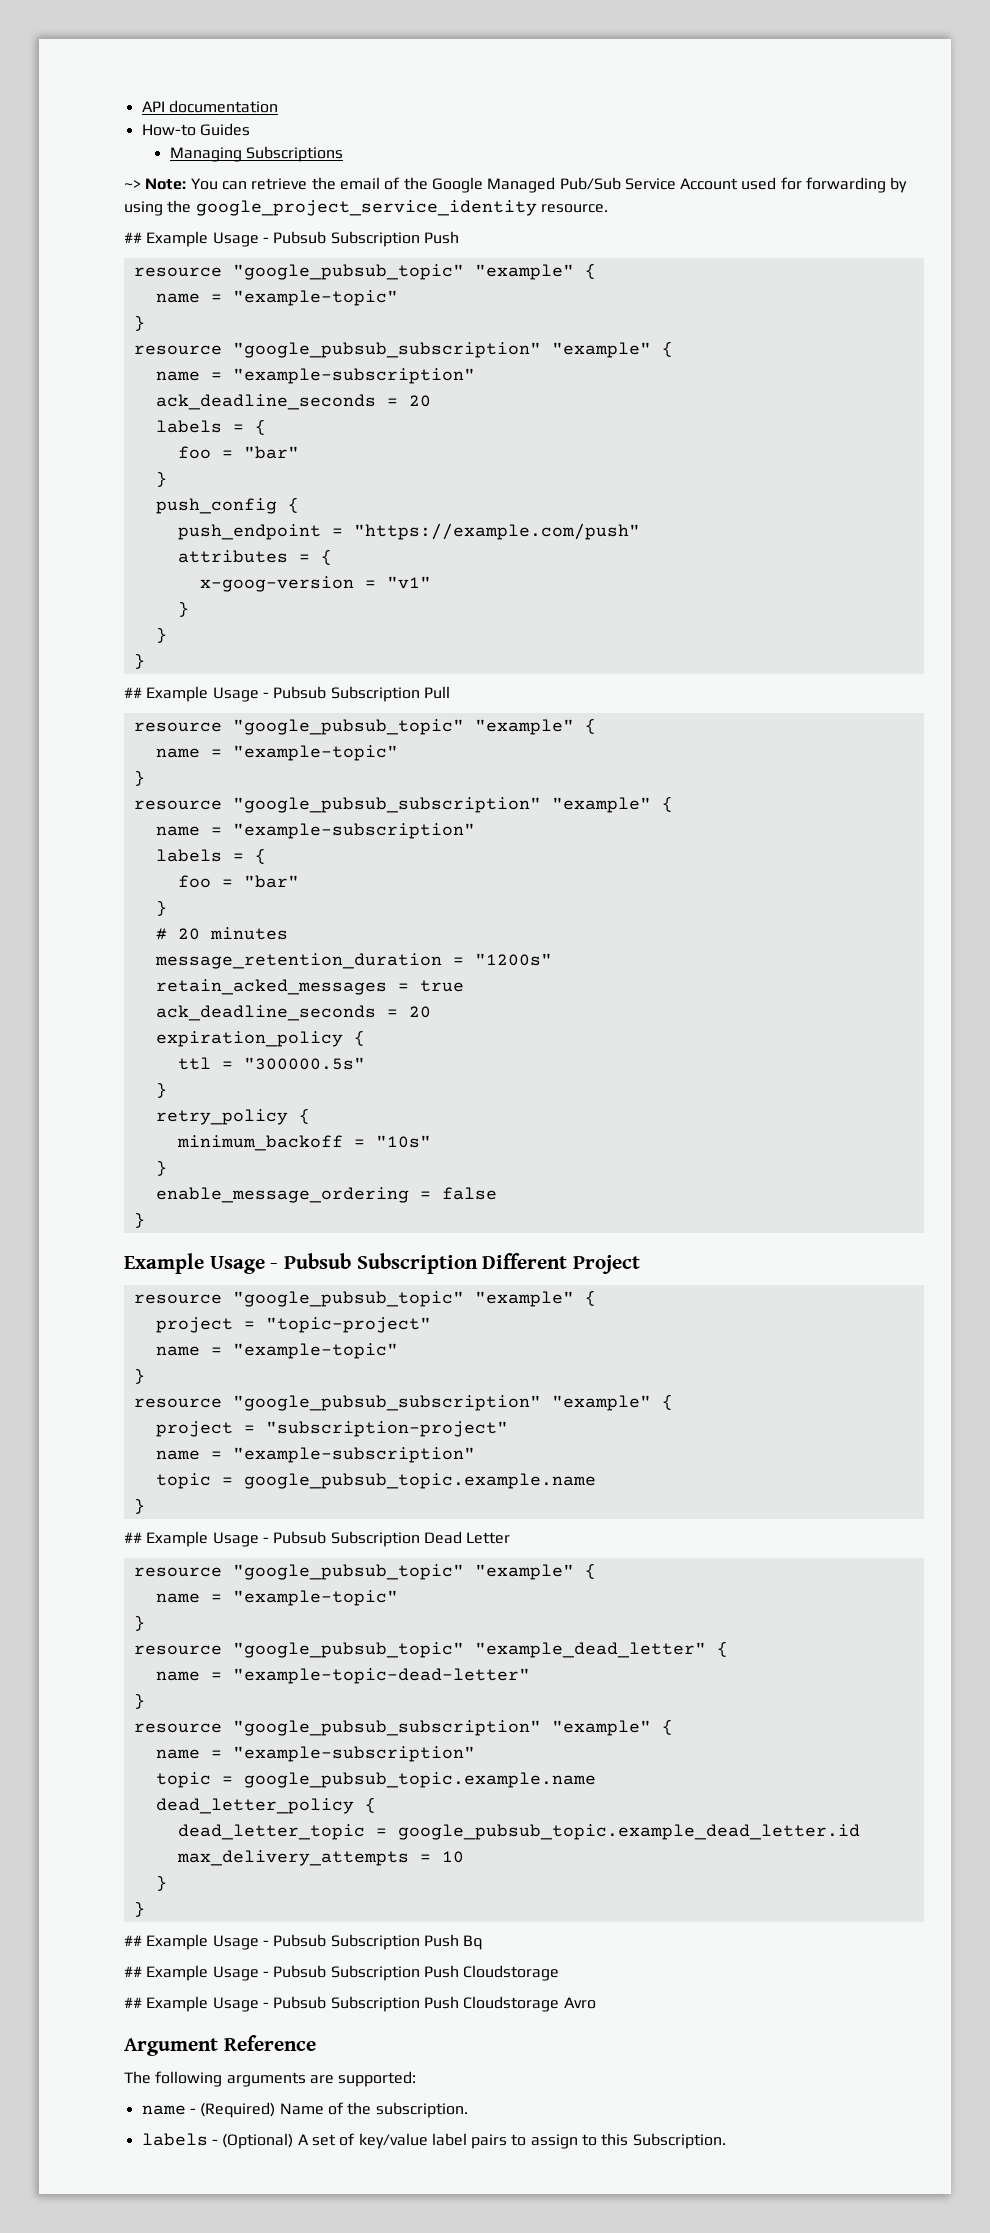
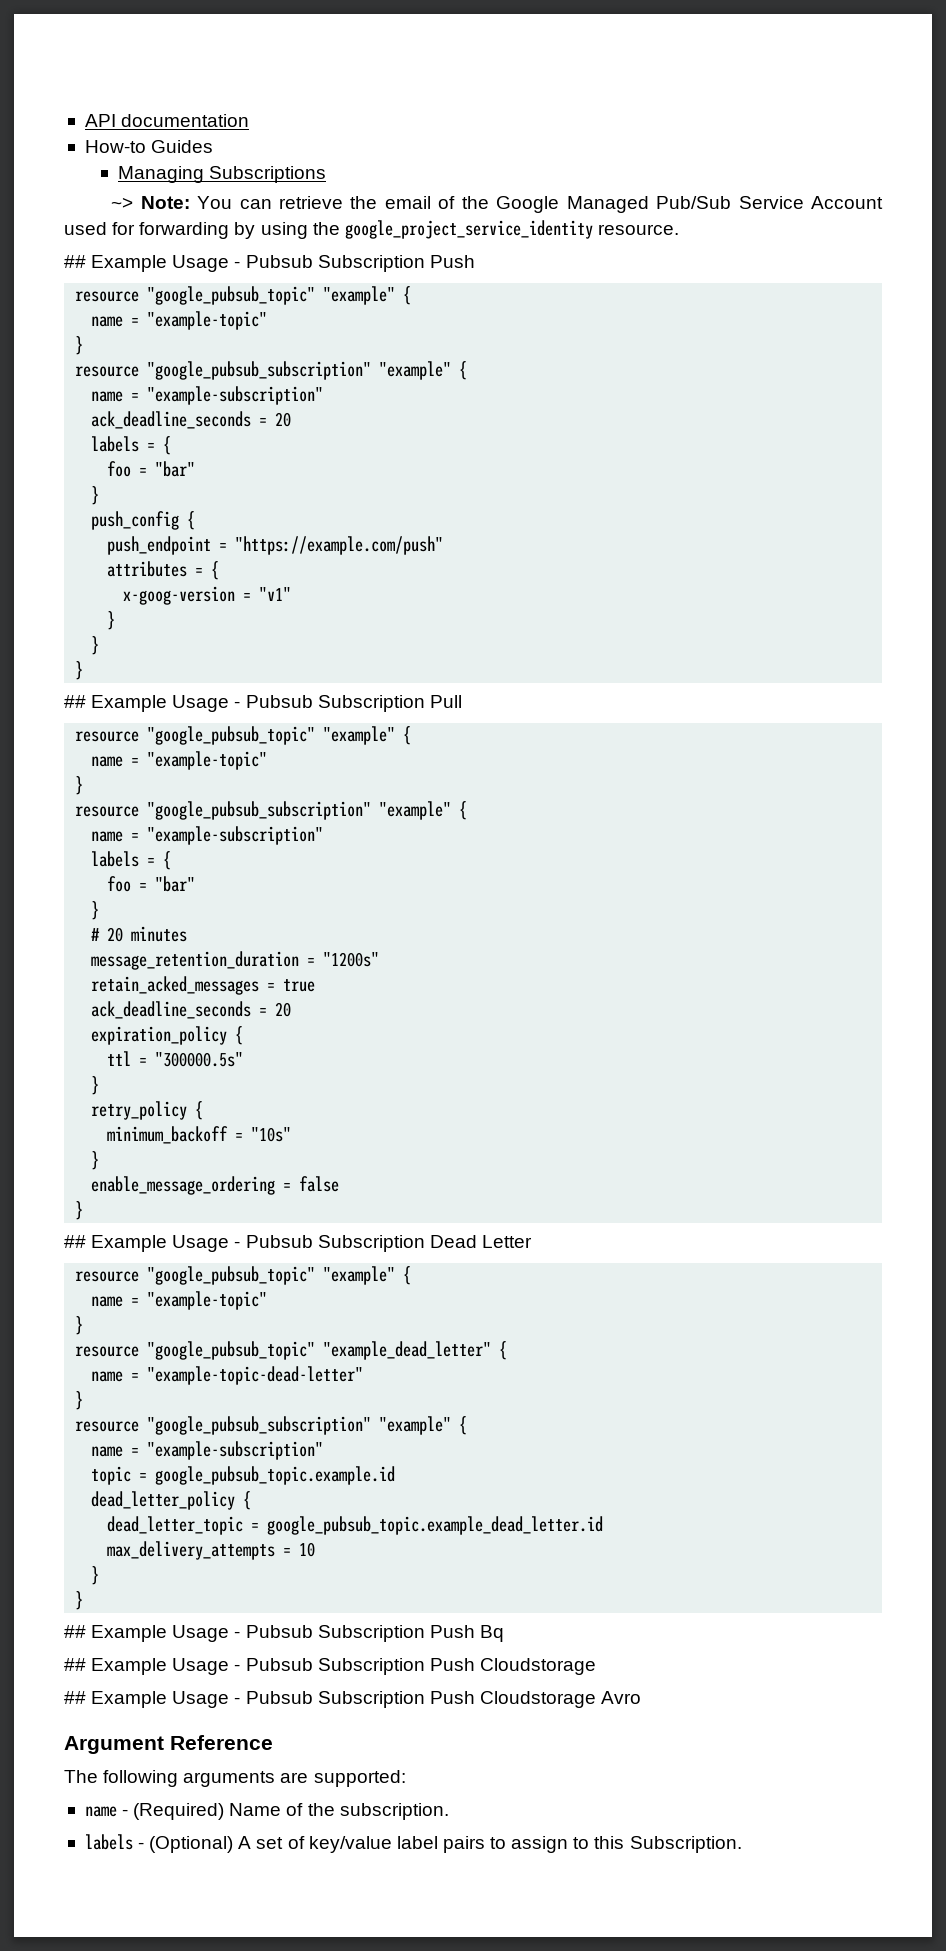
[124,1253,641,1274] [133,1290,596,1307] [155,1317,431,1333] [155,1343,398,1359] [133,1368,145,1384] [133,1394,673,1411] [155,1421,508,1437] [155,1447,475,1463] [155,1473,596,1489] [133,1498,145,1514] // Example Usage - Pubsub Subscription Different Project // resource "google_pubsub_topic" "example" { // project = "topic-project" // name = "example-topic" // } // resource "google_pubsub_subscription" "example" { // project = "subscription-project" // name = "example-subscription" // topic = google_pubsub_topic.example.name // } -> (84, 1210) none
[243,1772,596,1788] google_pubsub_topic.example.name -> [155,1466,396,1485] google_pubsub_topic.example.id

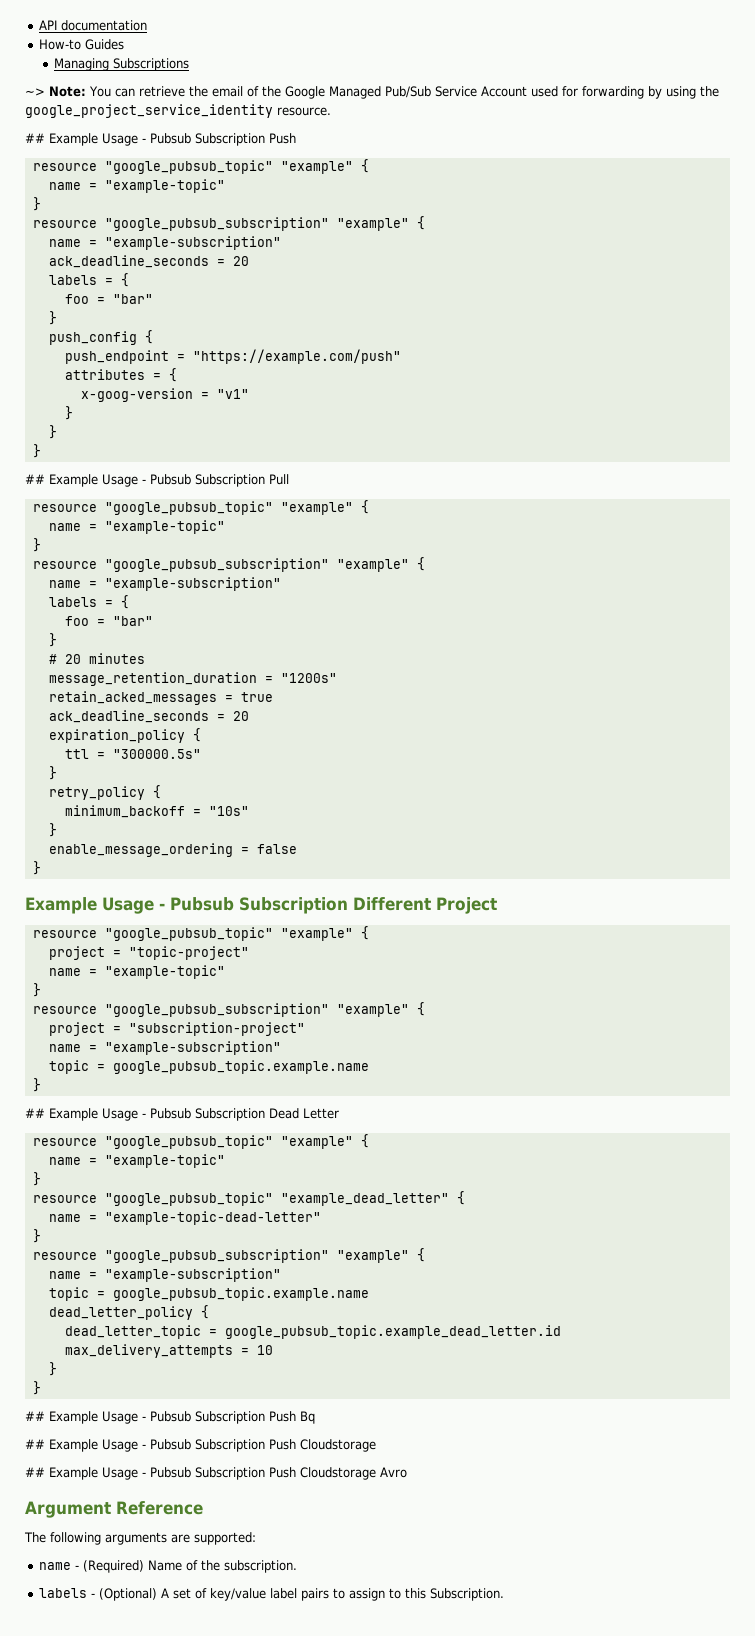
(84, 1210) none -> [25,897,497,914] [32,926,369,941] [48,946,249,960] [48,965,225,979] [32,983,41,997] [32,1002,425,1017] [48,1022,305,1036] [48,1041,281,1055] [48,1060,369,1074] [32,1078,41,1092] // Example Usage - Pubsub Subscription Different Project // resource "google_pubsub_topic" "example" { // project = "topic-project" // name = "example-topic" // } // resource "google_pubsub_subscription" "example" { // project = "subscription-project" // name = "example-subscription" // topic = google_pubsub_topic.example.name // }
[155,1466,396,1485] google_pubsub_topic.example.id -> [112,1287,369,1301] google_pubsub_topic.example.name

